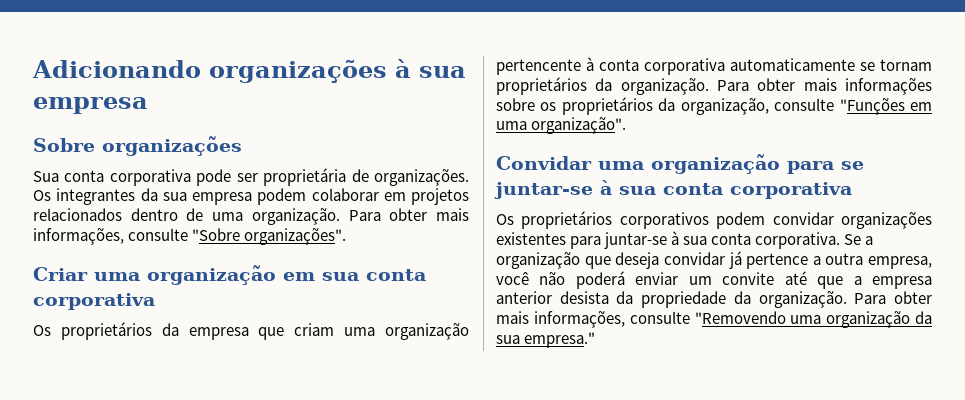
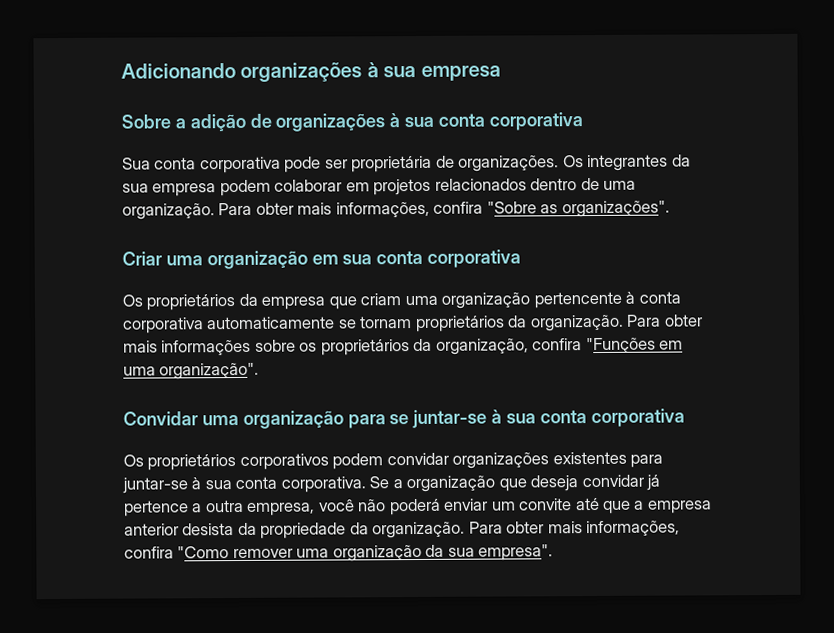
[102,136,242,156] organizações -> [174,112,583,133] a adição de organizações à sua conta corporativa
[128,228,241,241] consulte "Sobre -> [433,201,559,214] confira "Sobre as
[774,98,835,111] consulte -> [532,338,583,351] confira
[629,311,786,324] consulte "Removendo -> [124,546,293,559] confira "Como remover
[524,332,596,348] empresa." -> [478,544,554,561] empresa".

